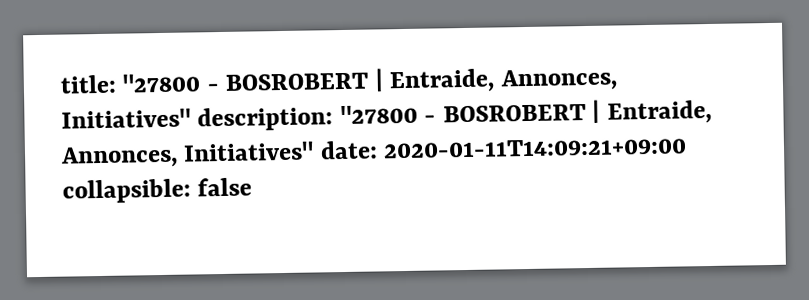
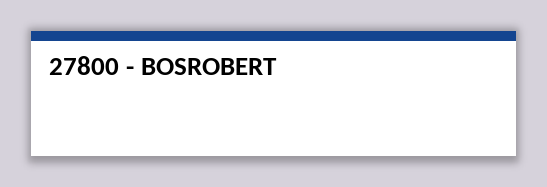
[60,68,618,94] [61,99,712,132] [60,137,688,169] [62,177,253,204] title: "27800 - BOSROBERT | Entraide, Annonces, Initiatives" description: "27800 - BOSROBERT | Entraide, Annonces, Initiatives" date: 2020-01-11T14:09:21+09:00 collapsible: false -> [49,56,278,75] 27800 - BOSROBERT

